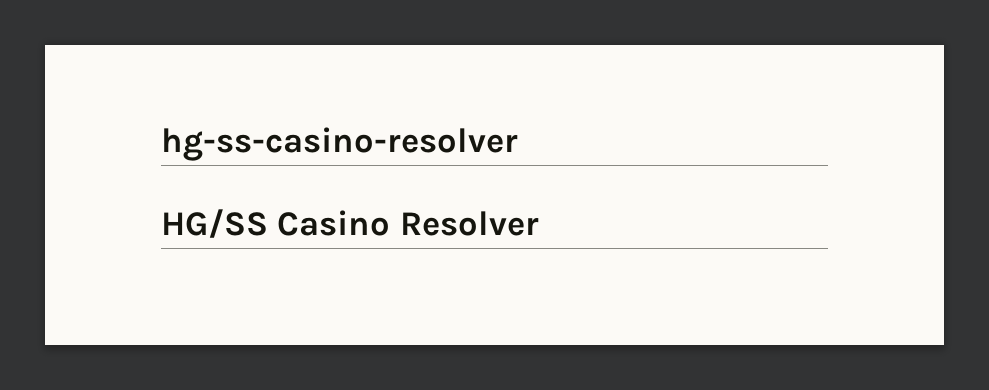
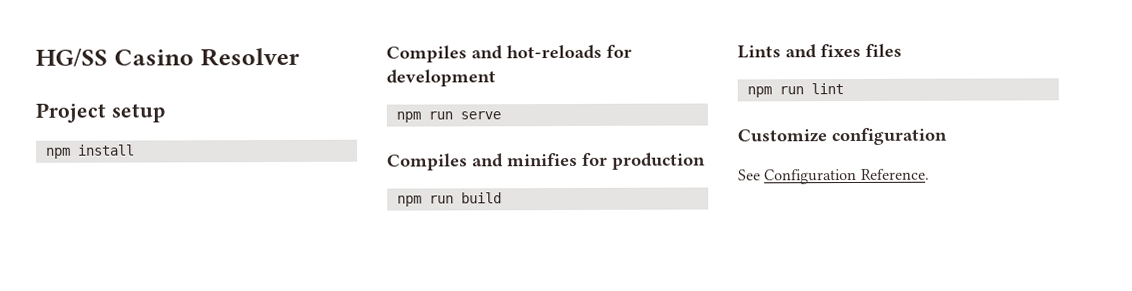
[161,127,518,161] hg-ss-casino-resolver // -> (35, 57) none
(539, 223) none -> [35,102,165,123] [45,144,135,159] [386,44,632,63] [386,69,496,87] [395,111,501,123] [387,152,706,171] [396,192,502,207] [737,43,902,59] [746,83,844,98] [737,127,947,146] [738,168,930,185] // Project setup // npm install // Compiles and hot-reloads for development // npm run serve // Compiles and minifies for production // npm run build // Lints and fixes files // npm run lint // Customize configuration // See Configuration Reference.

